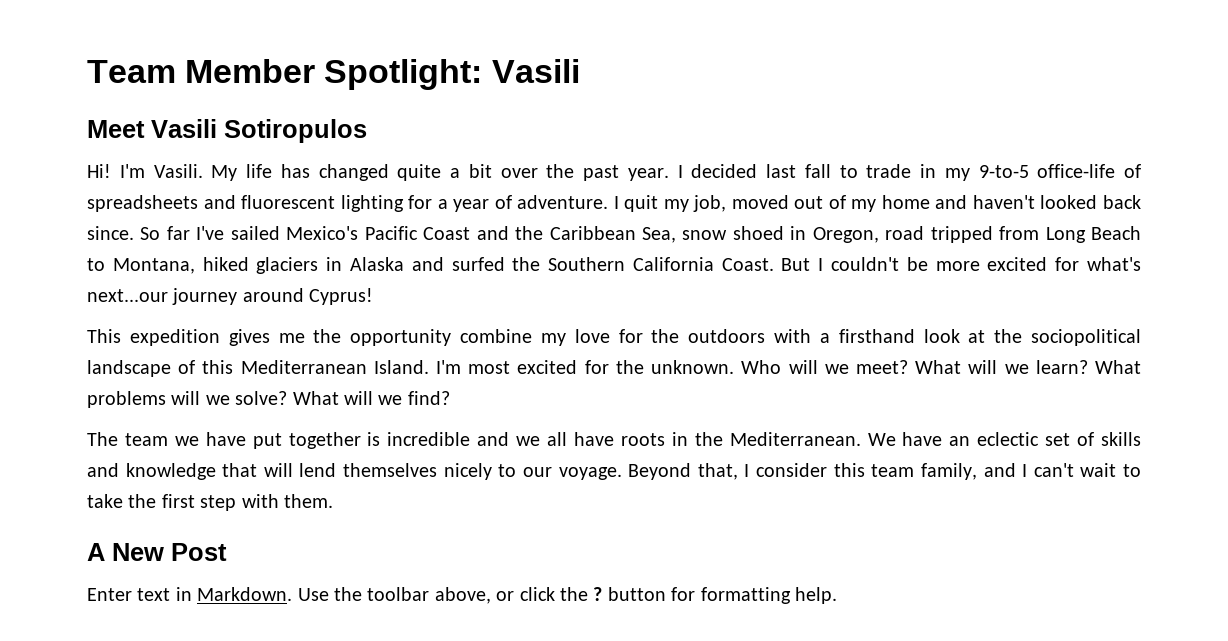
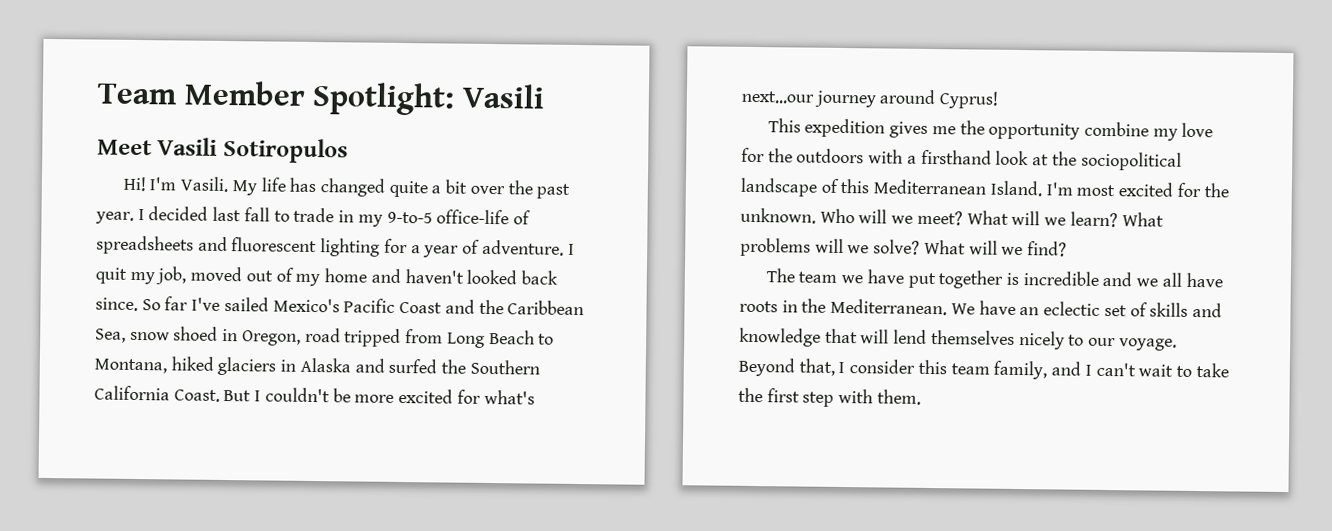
[87,543,227,561] [87,587,837,604] // A New Post // Enter text in Markdown. Use the toolbar above, or click the ? button for formatting help. -> (921, 397) none

